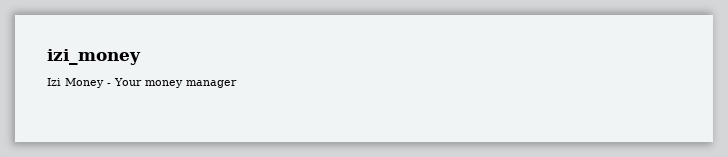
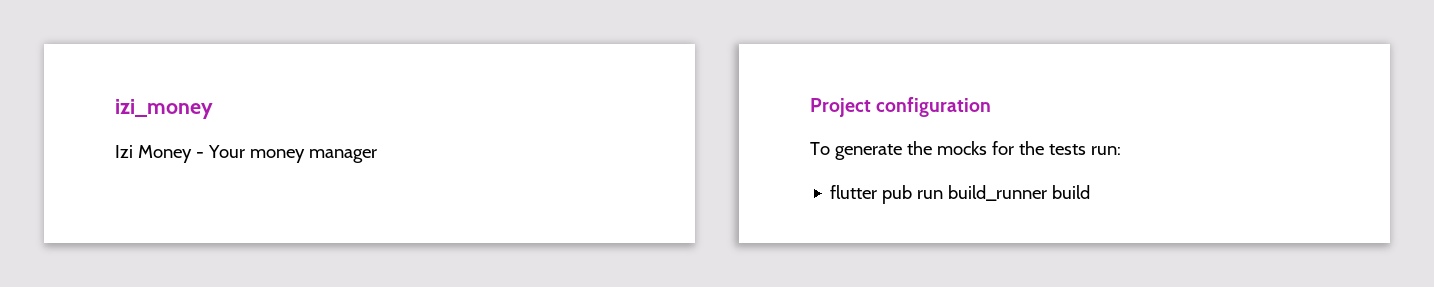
(237, 84) none -> [810,97,992,117] [810,141,1121,160] [830,185,1091,204] // Project configuration // To generate the mocks for the tests run: // flutter pub run build_runner build

